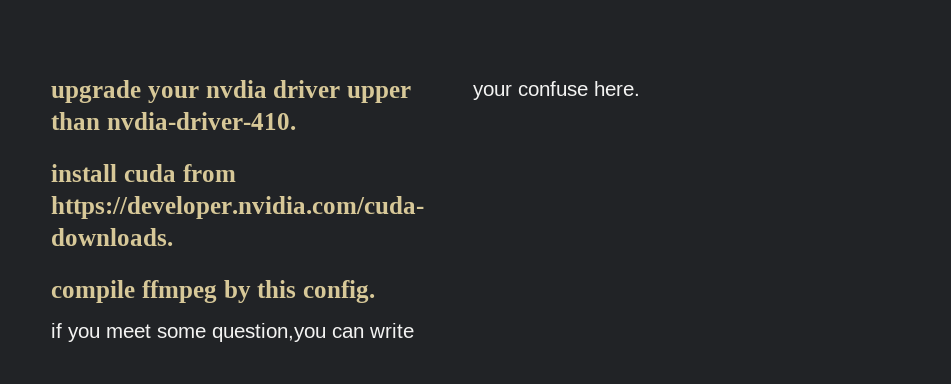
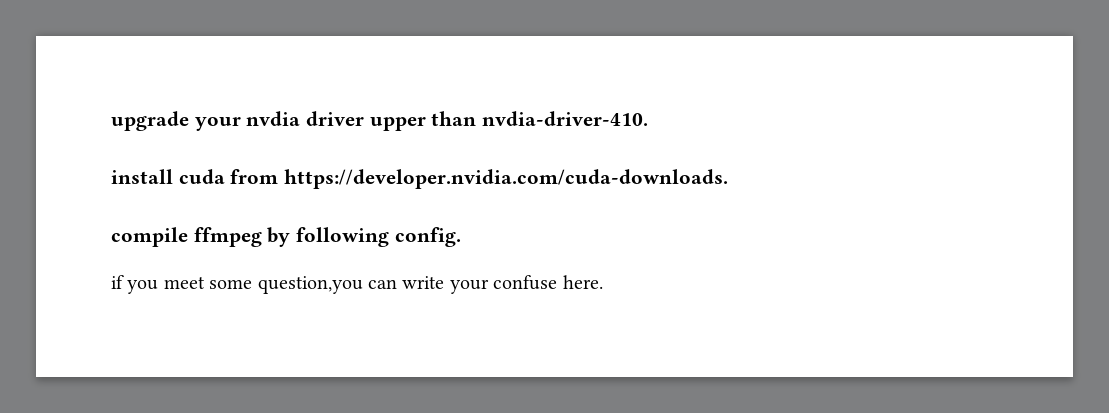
[257,280,297,298] this -> [296,227,390,247] following

